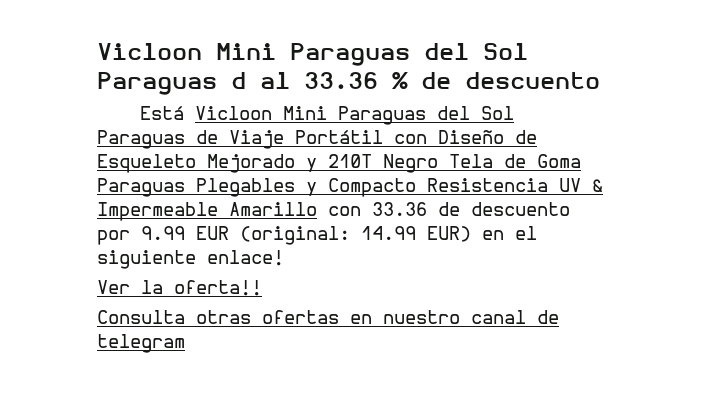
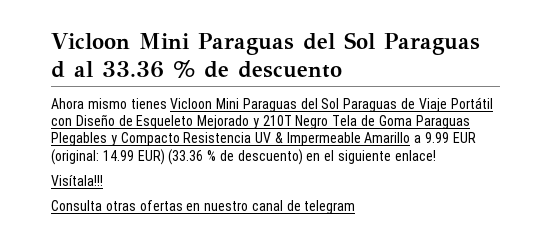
[140,106,185,120] Está -> [51,98,167,109] Ahora mismo tienes
[328,202,570,216] [97,230,130,245] con 33.36 de descuento por -> [414,135,422,143] a
(471, 234) none -> [168,149,303,165] (33.36 % de descuento)
[97,280,262,296] Ver la oferta!! -> [51,175,103,186] Visítala!!!

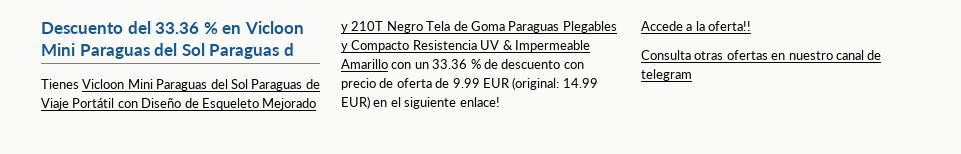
(51, 41) none -> [41,21,242,34] Descuento del 33.36 % en
[74,59,342,78] [51,98,167,109] al 33.36 % de descuento // Ahora mismo tienes -> [41,79,79,89] // Tienes
[414,135,422,143] a -> [391,59,584,69] [341,78,450,90] con un 33.36 % de descuento con precio de oferta de
[168,149,303,165] (33.36 % de descuento) -> (370, 102) none
[51,175,103,186] Visítala!!! -> [641,21,752,31] Accede a la oferta!!

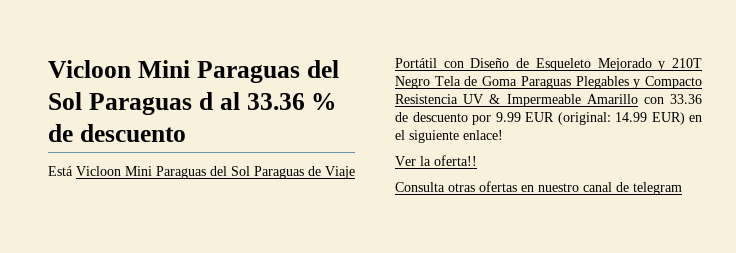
[41,21,242,34] Descuento del 33.36 % en -> (48, 69) none
[41,79,79,89] // Tienes -> [219,92,338,110] [48,124,186,142] [48,166,73,176] al 33.36 % de descuento // Está
[414,59,584,69] [341,78,450,90] un 33.36 % de descuento con precio de oferta de -> [670,94,702,104] [395,112,491,125] 33.36 de descuento por
[641,21,693,31] Accede a -> [395,156,416,166] Ver

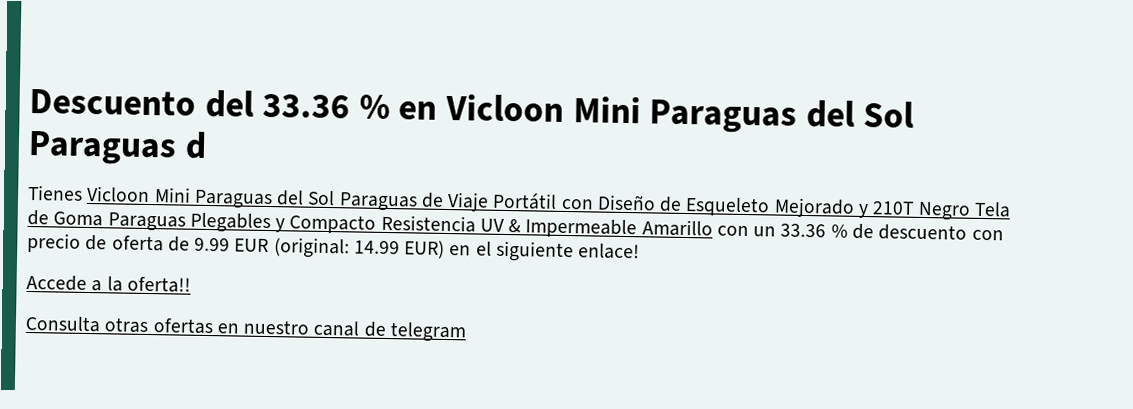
(48, 69) none -> [29,88,438,120] Descuento del 33.36 % en
[219,92,338,110] [48,124,186,142] [48,166,73,176] al 33.36 % de descuento // Está -> [28,184,83,201] // Tienes
[670,94,702,104] [395,112,491,125] 33.36 de descuento por -> [753,223,1004,241] [27,232,190,253] un 33.36 % de descuento con precio de oferta de
[395,156,416,166] Ver -> [26,274,103,292] Accede a

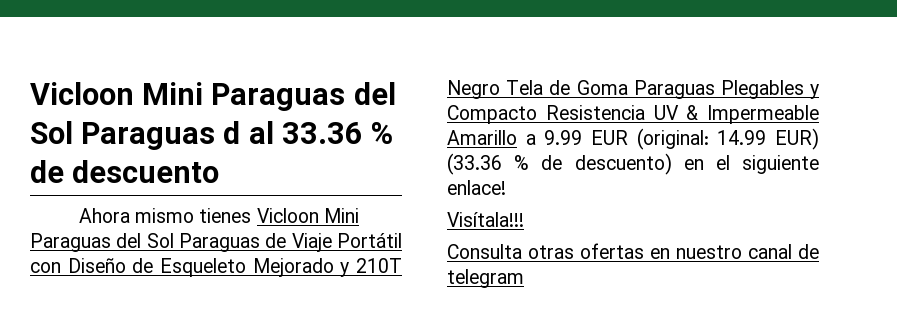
[29,88,438,120] Descuento del 33.36 % en -> (30, 93) none
[28,184,83,201] // Tienes -> [248,121,394,144] [30,160,220,183] [78,208,252,223] al 33.36 % de descuento // Ahora mismo tienes
[716,223,1004,241] [27,232,190,253] con un 33.36 % de descuento con precio de oferta de -> [525,134,536,145] a
(446, 249) none -> [447,153,672,175] (33.36 % de descuento)
[26,274,191,293] Accede a la oferta!! -> [447,212,524,227] Visítala!!!

